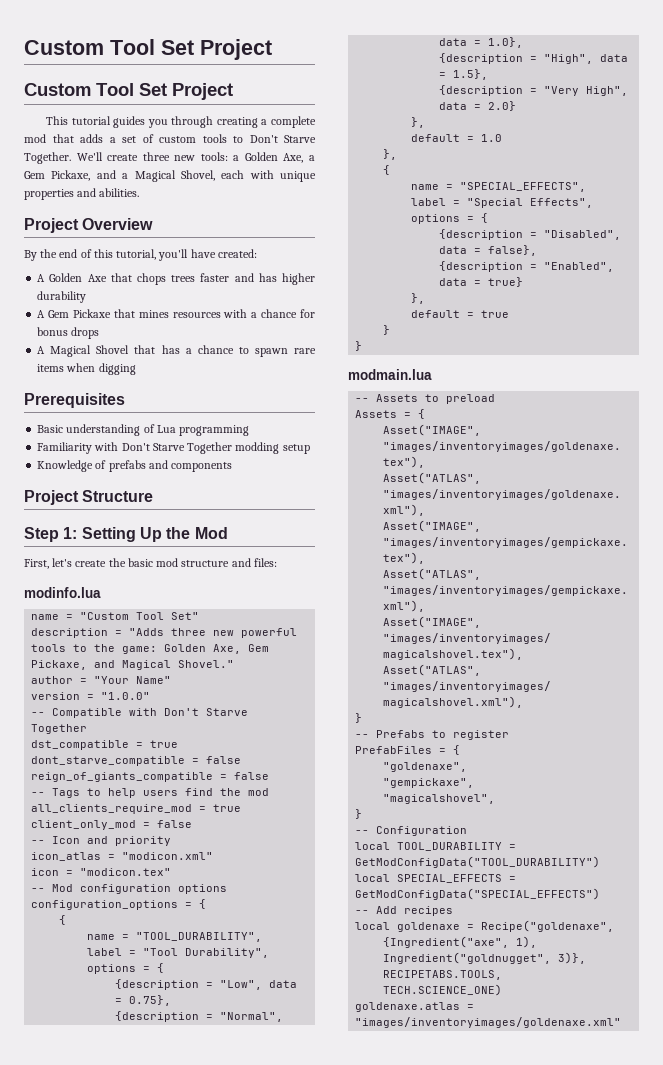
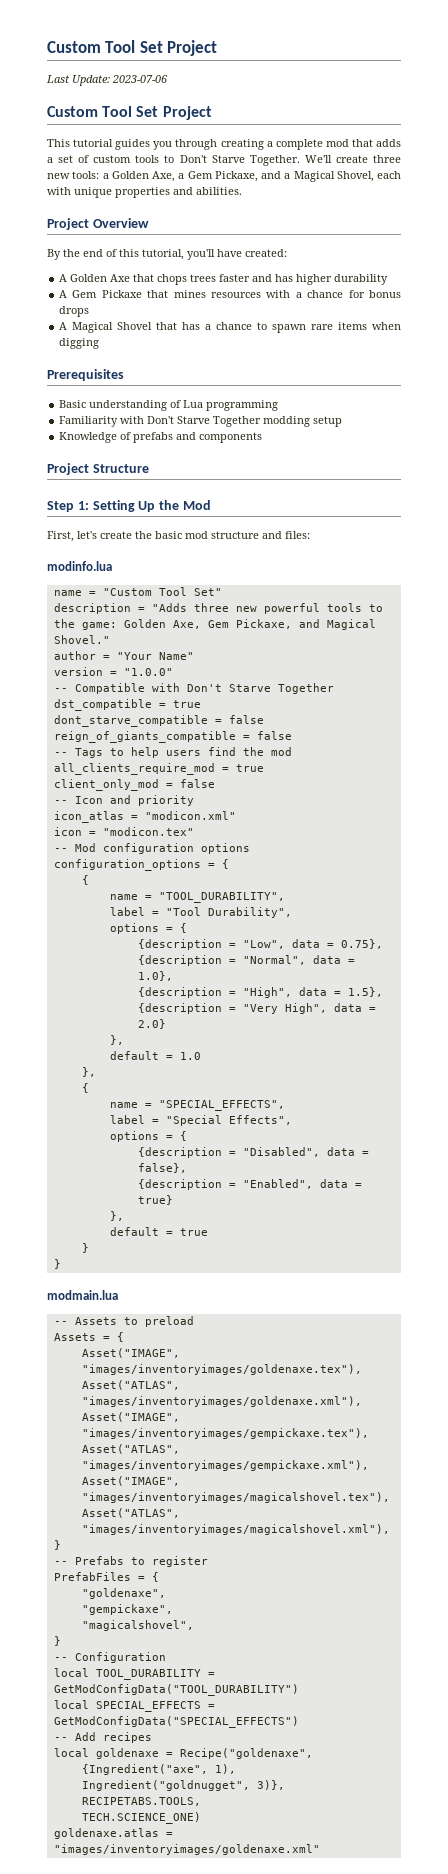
[24,39,272,60] Custom Tool Set Project -> [47,40,218,56] [46,75,168,86] Custom Tool Set Project // Last Update: 2023-07-06

